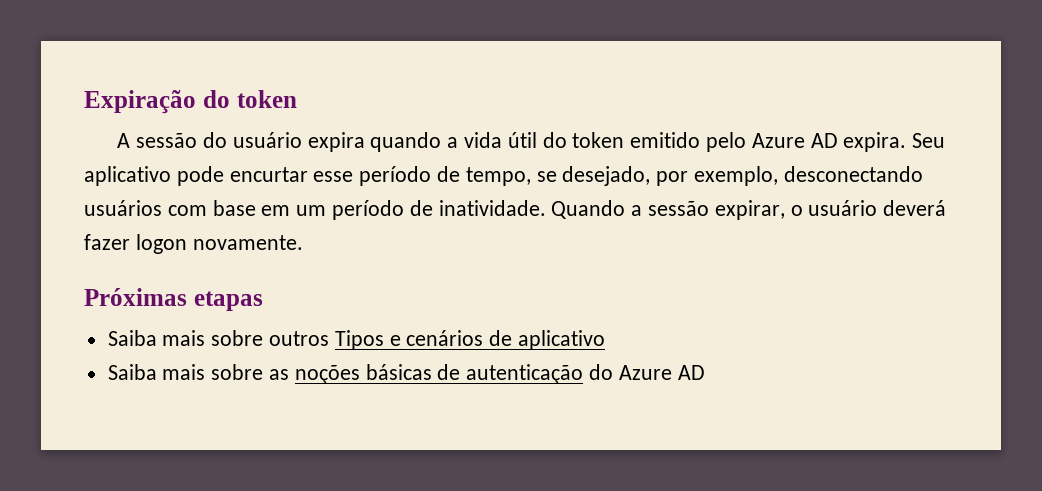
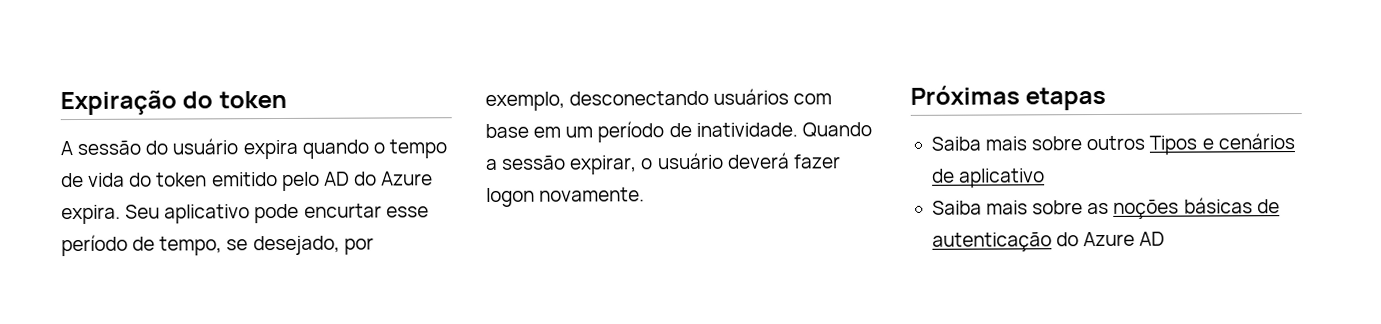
[447,132,537,148] a vida útil -> [372,139,447,159] [61,172,126,188] o tempo de vida
[751,133,838,148] Azure AD -> [323,171,434,186] AD do Azure

